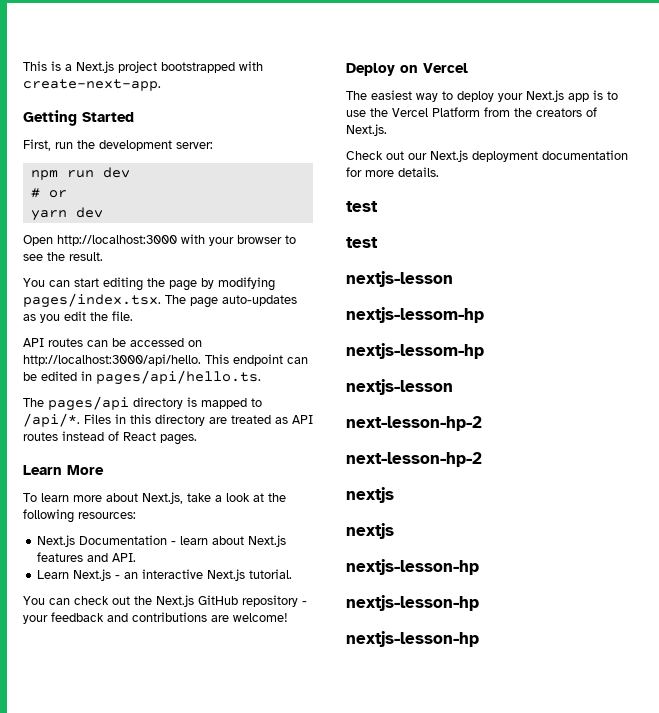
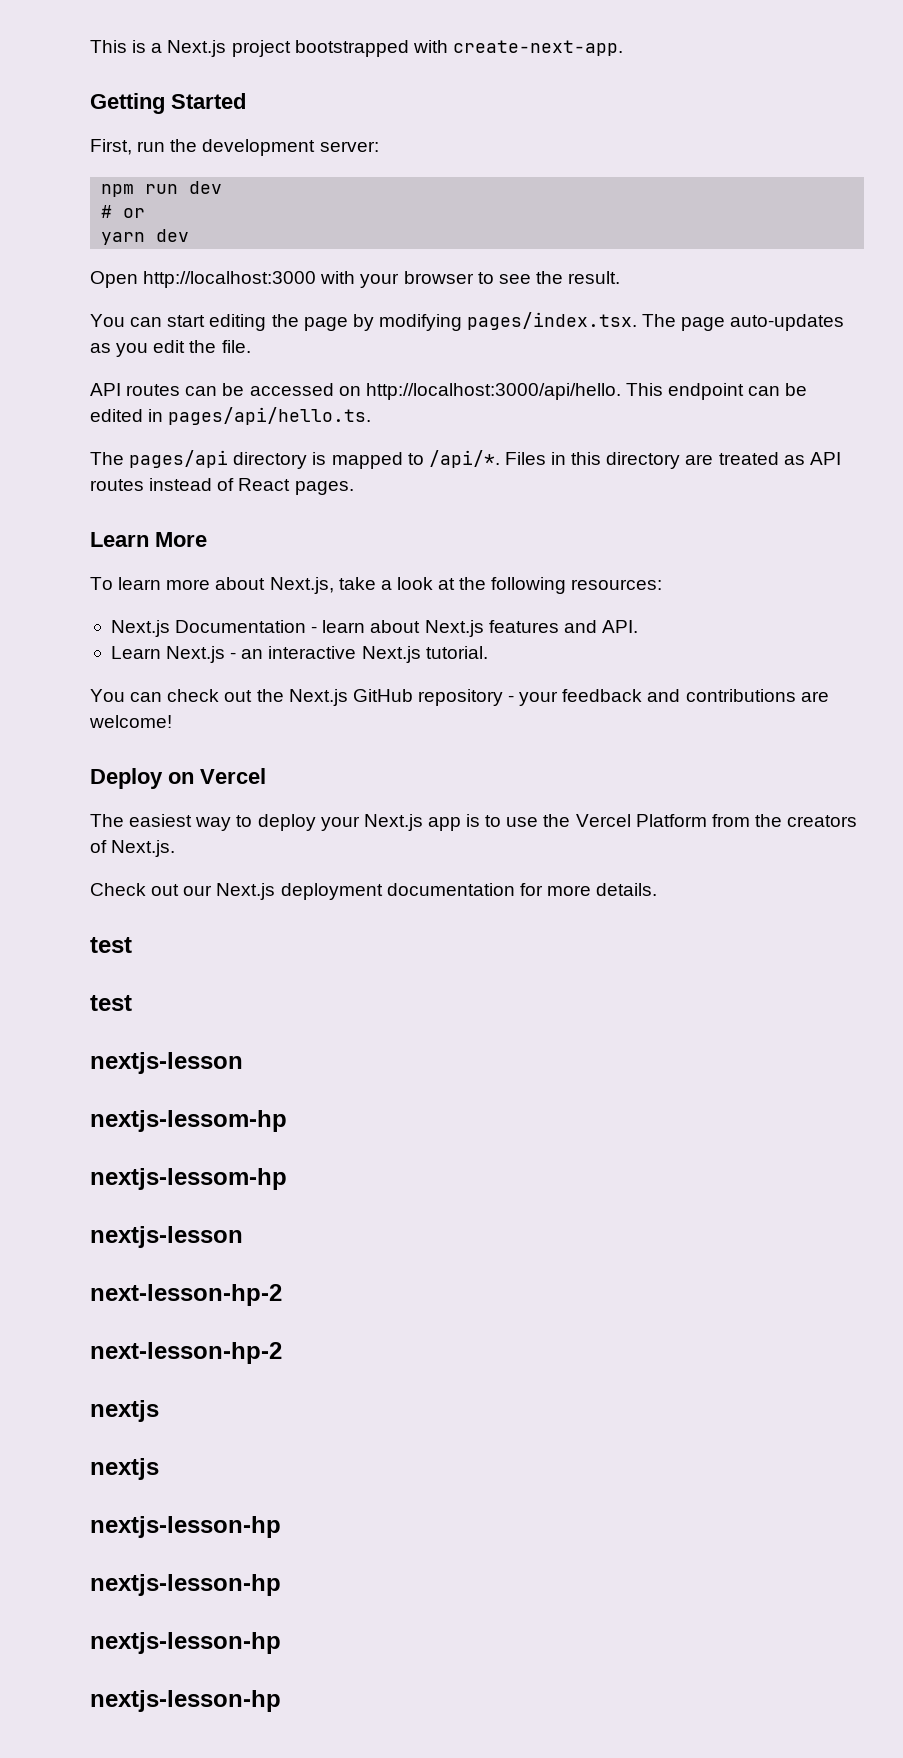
(479, 639) none -> [90,1690,281,1712] // nextjs-lesson-hp

